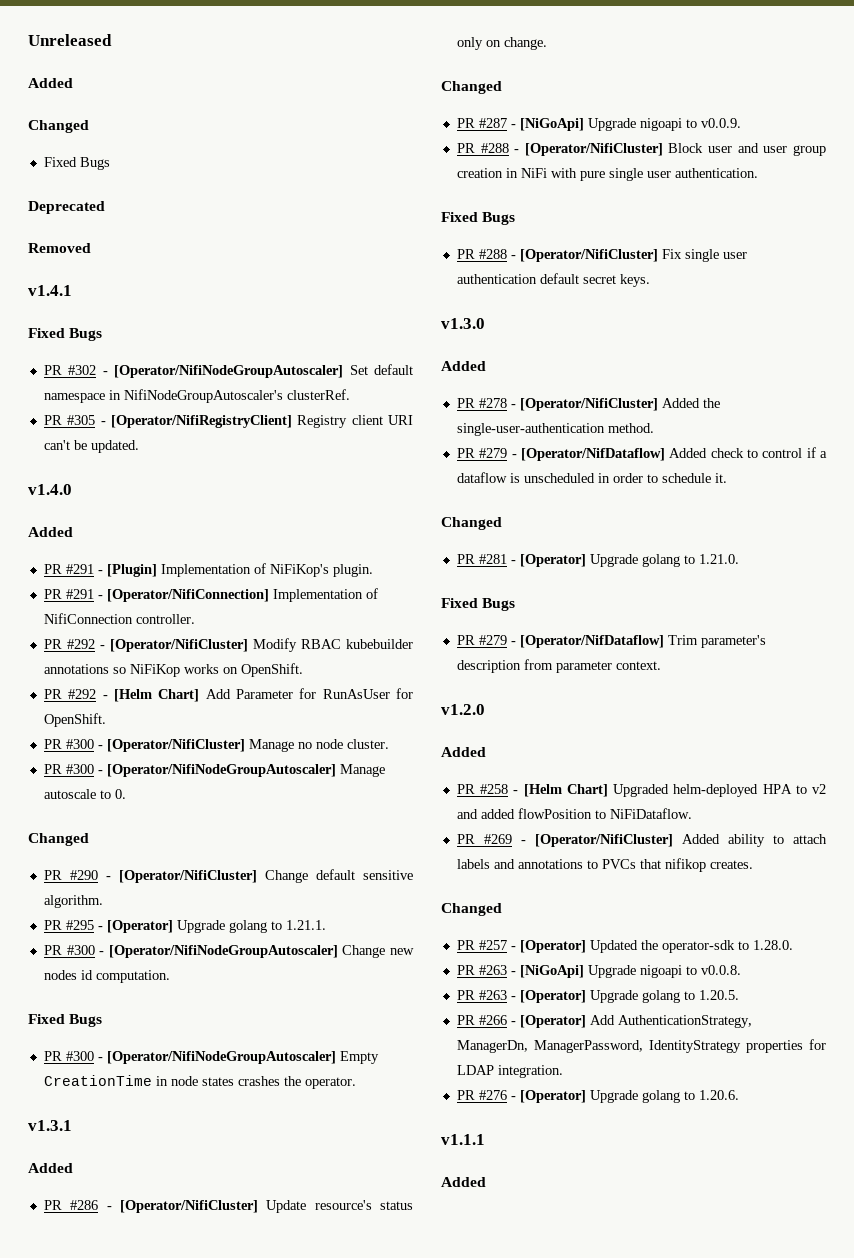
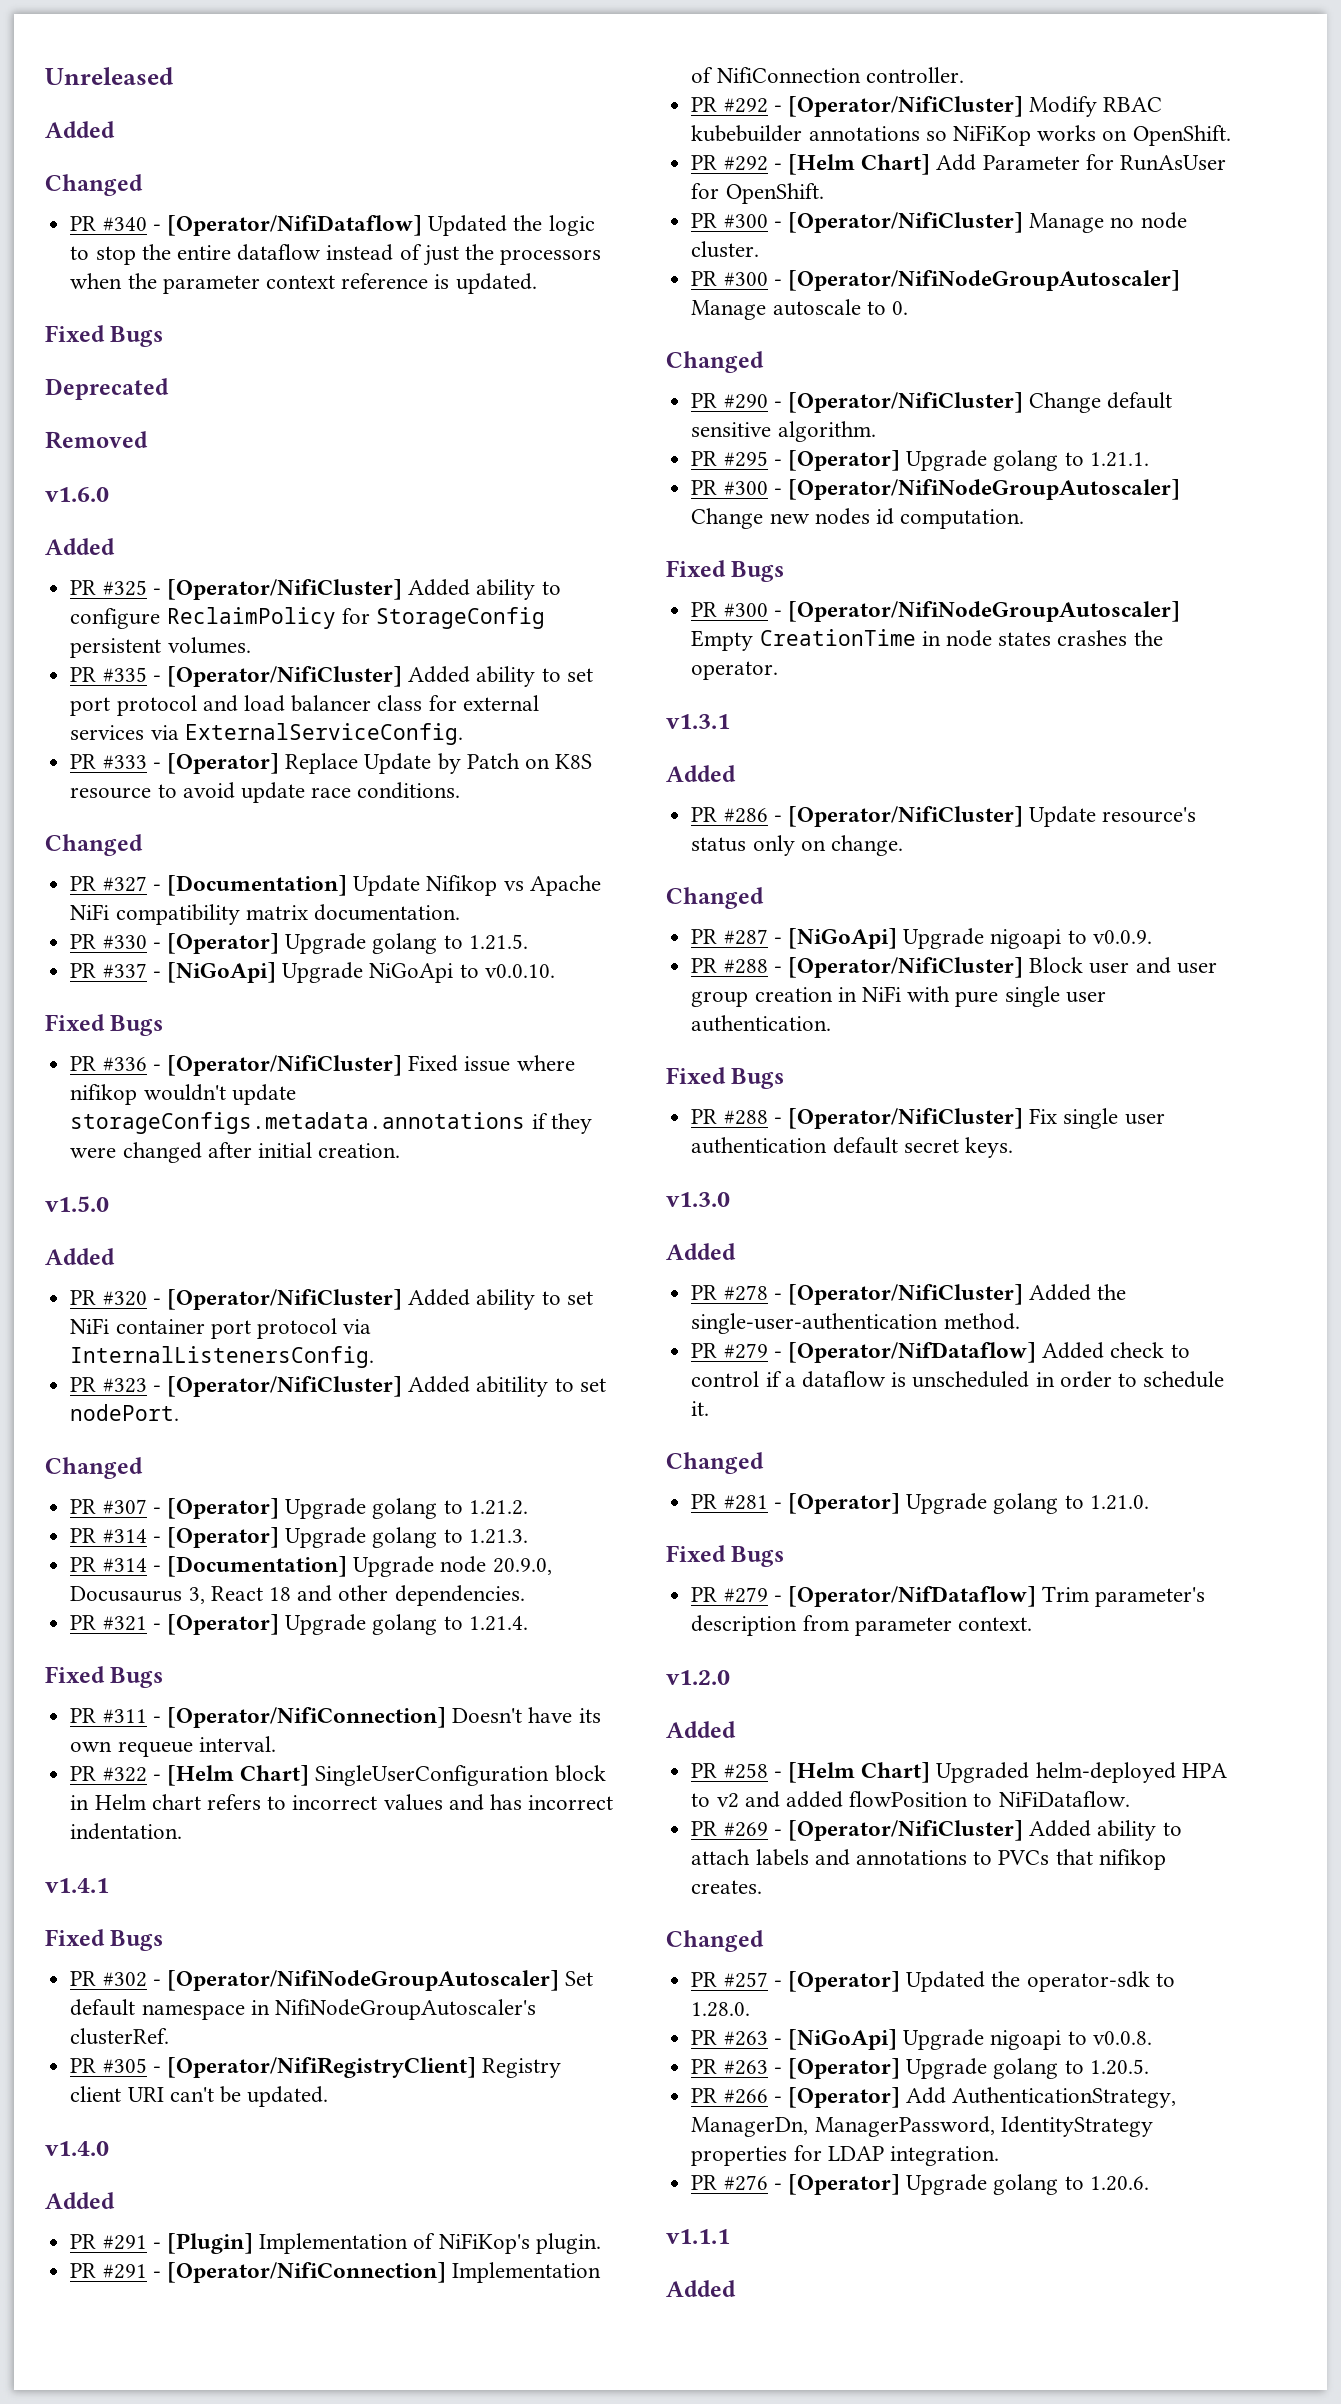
[43,157,110,170] [28,201,105,214] [28,243,91,253] Fixed Bugs // Deprecated // Removed -> [70,215,595,236] [70,244,602,266] [70,273,537,294] [45,325,164,347] [45,378,169,400] [45,431,148,449] [45,487,109,502] [45,538,115,555] [70,579,561,600] [70,607,545,629] [70,637,251,658] [70,666,593,687] [70,695,539,716] [70,723,463,745] [70,753,593,774] [70,782,461,803] [45,834,143,856] [70,875,601,896] [70,904,460,925] [70,933,528,954] [70,962,555,983] [45,1014,164,1036] [70,1055,575,1076] [70,1084,296,1105] [70,1112,592,1134] [70,1142,401,1163] [45,1196,109,1212] [45,1248,115,1265] [70,1289,593,1310] [70,1318,372,1339] [70,1346,375,1368] [70,1376,606,1397] [70,1404,180,1421] [45,1457,143,1479] [70,1498,528,1519] [70,1527,528,1548] [70,1556,552,1577] [70,1585,525,1606] [70,1614,528,1635] [45,1666,164,1688] [70,1707,601,1728] [70,1736,276,1757] [70,1765,606,1786] [70,1794,614,1811] [70,1823,183,1840] PR #340 - [Operator/NifiDataflow] Updated the logic to stop the entire dataflow instead of just the processors when the parameter context reference is updated. // Fixed Bugs // Deprecated // Removed // v1.6.0 // Added // PR #325 - [Operator/NifiCluster] Added ability to configure ReclaimPolicy for StorageConfig persistent volumes. // PR #335 - [Operator/NifiCluster] Added ability to set port protocol and load balancer class for external services via ExternalServiceConfig. // PR #333 - [Operator] Replace Update by Patch on K8S resource to avoid update race conditions. // Changed // PR #327 - [Documentation] Update Nifikop vs Apache NiFi compatibility matrix documentation. // PR #330 - [Operator] Upgrade golang to 1.21.5. // PR #337 - [NiGoApi] Upgrade NiGoApi to v0.0.10. // Fixed Bugs // PR #336 - [Operator/NifiCluster] Fixed issue where nifikop wouldn't update storageConfigs.metadata.annotations if they were changed after initial creation. // v1.5.0 // Added // PR #320 - [Operator/NifiCluster] Added ability to set NiFi container port protocol via InternalListenersConfig. // PR #323 - [Operator/NifiCluster] Added abitility to set nodePort. // Changed // PR #307 - [Operator] Upgrade golang to 1.21.2. // PR #314 - [Operator] Upgrade golang to 1.21.3. // PR #314 - [Documentation] Upgrade node 20.9.0, Docusaurus 3, React 18 and other dependencies. // PR #321 - [Operator] Upgrade golang to 1.21.4. // Fixed Bugs // PR #311 - [Operator/NifiConnection] Doesn't have its own requeue interval. // PR #322 - [Helm Chart] SingleUserConfiguration block in Helm chart refers to incorrect values and has incorrect indentation.

